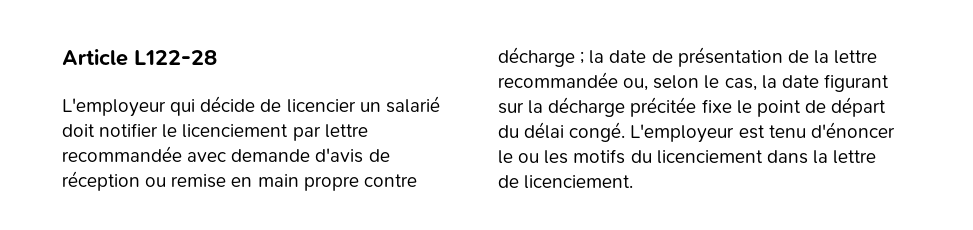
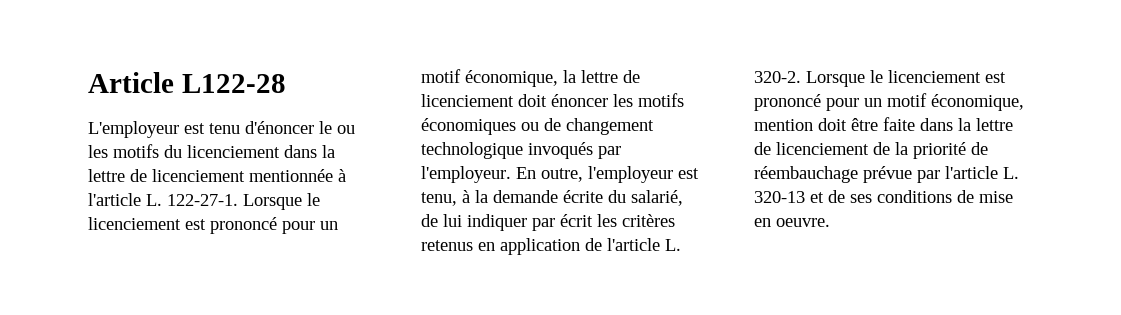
[170,96,440,116] [62,123,368,141] [62,146,390,163] [62,171,417,191] [498,47,878,67] [498,72,889,92] [498,97,887,117] [498,122,735,143] qui décide de licencier un salarié doit notifier le licenciement par lettre recommandée avec demande d'avis de réception ou remise en main propre contre décharge ; la date de présentation de la lettre recommandée ou, selon le cas, la date figurant sur la décharge précitée fixe le point de départ du délai congé. L'employeur -> (179, 129) none
[524,175,634,189] licenciement. -> [152,169,346,182] [88,193,320,210] [88,217,338,234] [421,69,640,87] [421,93,684,107] [421,118,654,135] [421,142,621,159] [421,166,699,183] [421,190,683,206] [421,214,675,231] [421,238,681,255] [754,70,1006,87] [754,93,1024,111] [754,117,1013,131] [754,142,988,159] [754,166,1019,183] [754,190,1013,203] [754,218,830,227] licenciement mentionnée à l'article L. 122-27-1. Lorsque le licenciement est prononcé pour un motif économique, la lettre de licenciement doit énoncer les motifs économiques ou de changement technologique invoqués par l'employeur. En outre, l'employeur est tenu, à la demande écrite du salarié, de lui indiquer par écrit les critères retenus en application de l'article L. 320-2. Lorsque le licenciement est prononcé pour un motif économique, mention doit être faite dans la lettre de licenciement de la priorité de réembauchage prévue par l'article L. 320-13 et de ses conditions de mise en oeuvre.

